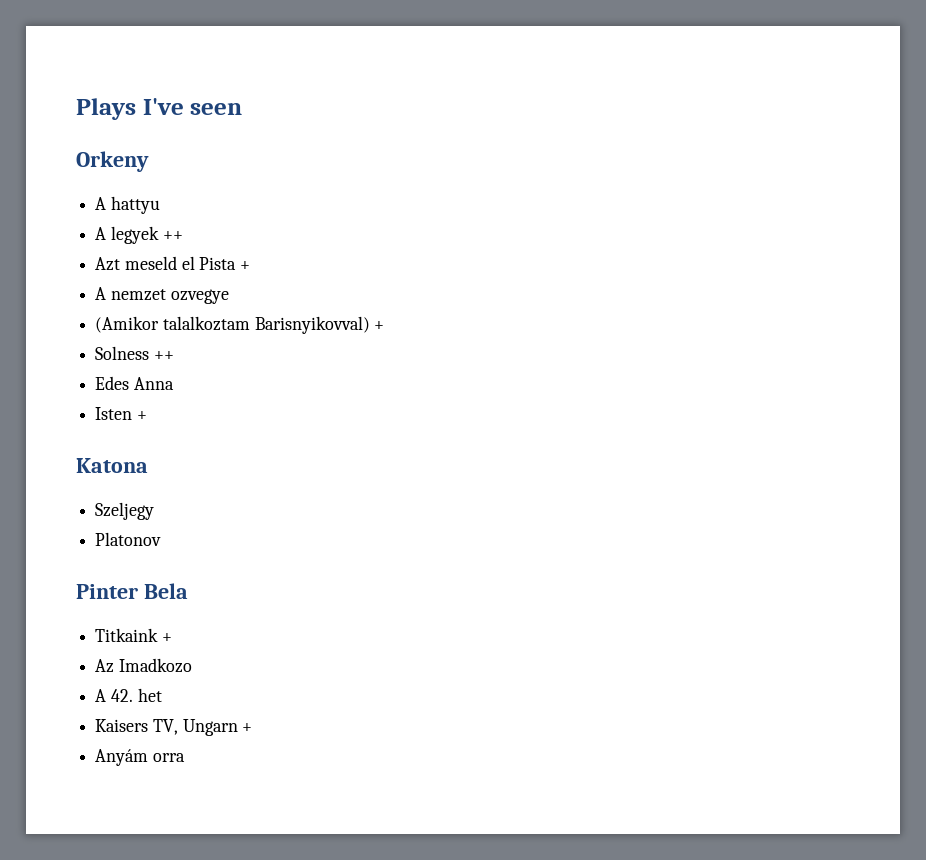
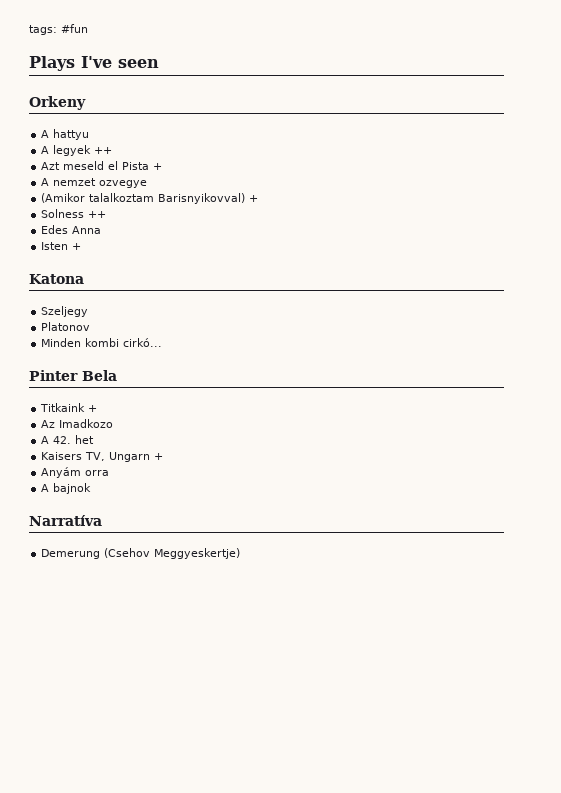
(76, 109) none -> [29,24,88,35] tags: #fun //
(162, 539) none -> [41,338,163,347] // Minden kombi cirkó...
(185, 757) none -> [41,483,92,494] [29,515,102,526] [41,548,241,559] // A bajnok // Narratíva // Demerung (Csehov Meggyeskertje)

